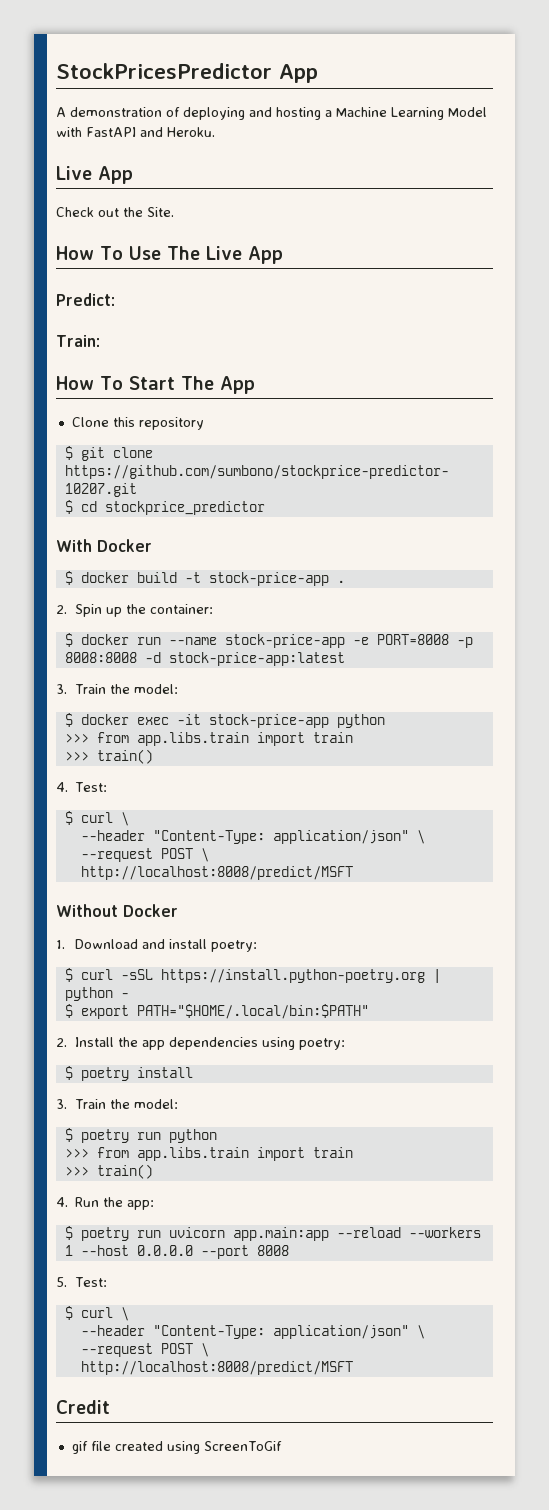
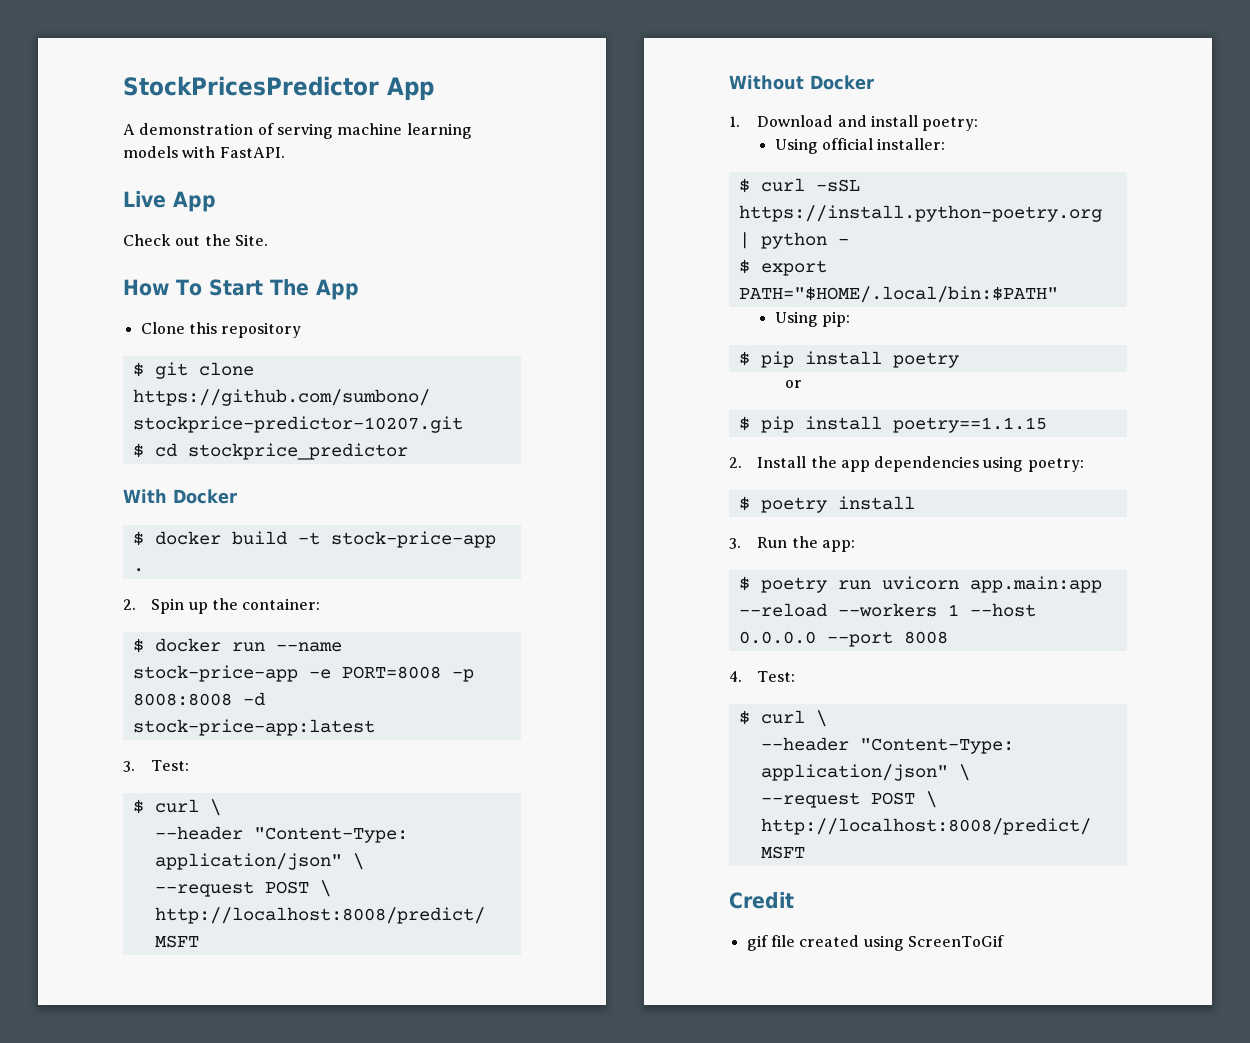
[183,107,487,120] [56,127,215,137] deploying and hosting a Machine Learning Model with FastAPI and Heroku. -> [276,123,472,139] [123,146,285,158] serving machine learning models with FastAPI.
[56,246,283,264] [56,293,115,306] [56,335,100,347] // How To Use The Live App // Predict: // Train: -> (268, 240) none
[75,684,179,694] [64,713,385,728] [64,732,353,746] [64,749,153,764] [56,782,68,792] Train the model: // $ docker exec -it stock-price-app python // >>> from app.libs.train import train // >>> train() // 4. -> (135, 766) none
(258, 946) none -> [774,138,946,154] // Using official installer:
(369, 1011) none -> [774,311,851,327] [738,351,959,368] [785,380,803,388] [738,416,1047,433] // Using pip: // $ pip install poetry // or // $ pip install poetry==1.1.15
[75,1099,179,1109] [64,1128,217,1143] [64,1147,353,1161] [64,1164,153,1179] [56,1197,68,1207] Train the model: // $ poetry run python // >>> from app.libs.train import train // >>> train() // 4. -> (741, 543) none
[56,1277,67,1287] 5. -> [729,671,742,682] 4.

